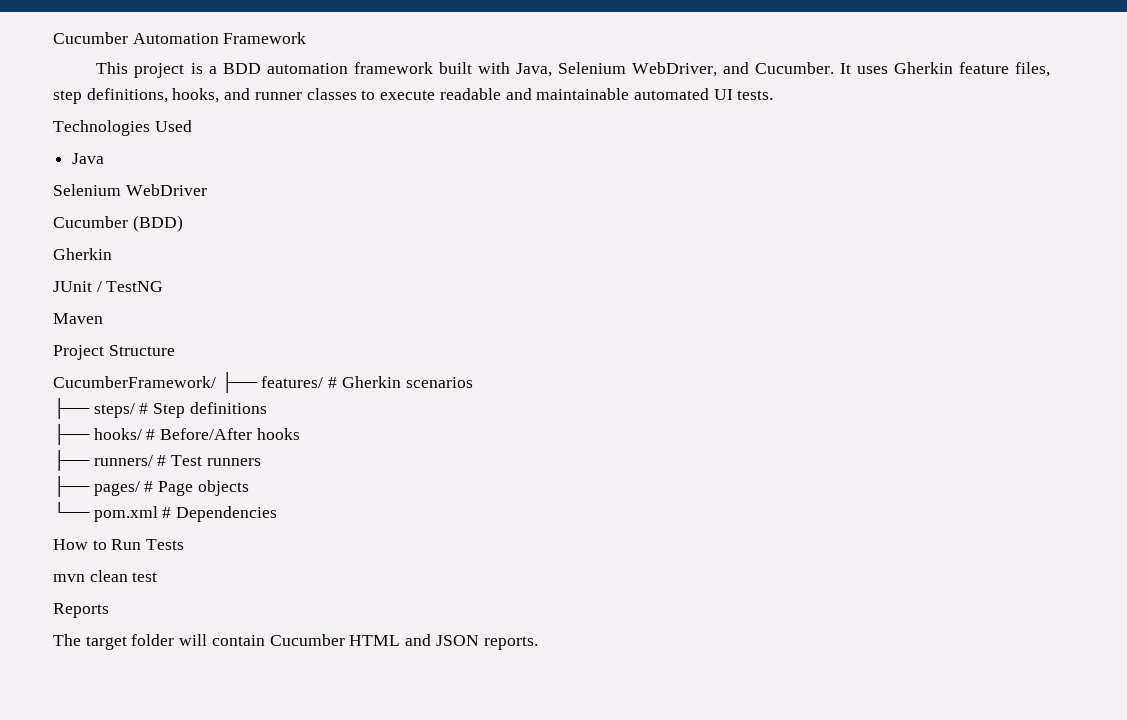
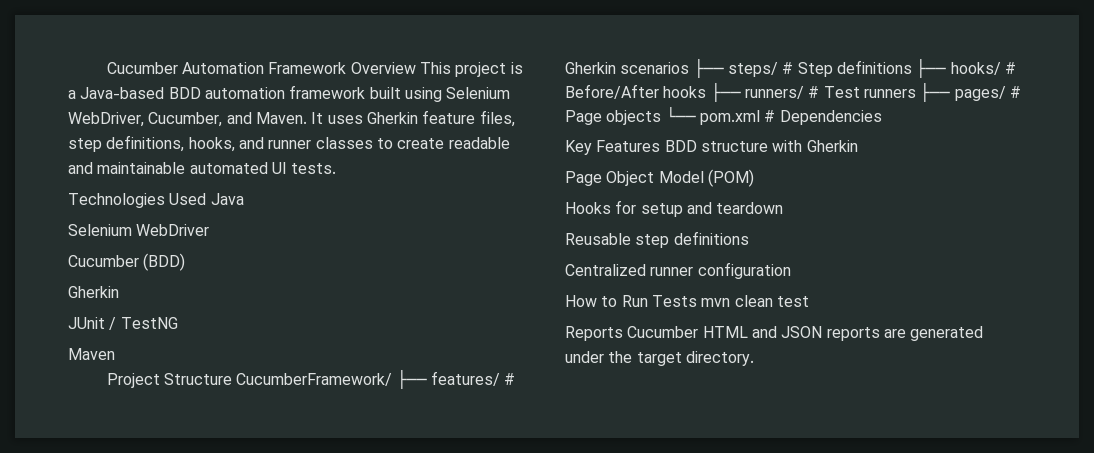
(307, 38) // -> [350,62,416,74] Overview
(217, 70) none -> [80,87,165,99] Java-based
[477,62,834,77] with Java, Selenium WebDriver, and Cucumber. -> [404,87,511,102] [68,112,307,127] using Selenium WebDriver, Cucumber, and Maven.
[380,90,436,100] execute -> [397,138,445,149] create
(192, 126) // -> (207, 199) none
(175, 350) // -> (233, 379) none
(473, 382) // -> (690, 68) none
(267, 408) // -> (912, 67) none
(300, 434) // -> (707, 92) none
(261, 462) // -> (916, 93) none
(249, 488) // -> (662, 117) none
(278, 514) none -> [565,140,858,155] [565,169,754,187] [565,200,784,217] [565,231,749,248] [565,262,791,279] // Key Features BDD structure with Gherkin // Page Object Model (POM) // Hooks for setup and teardown // Reusable step definitions // Centralized runner configuration
(185, 544) // -> (697, 301) none
[53,634,538,650] // The target folder will contain Cucumber HTML and JSON reports. -> [627,326,984,341] [565,351,754,366] Cucumber HTML and JSON reports are generated under the target directory.

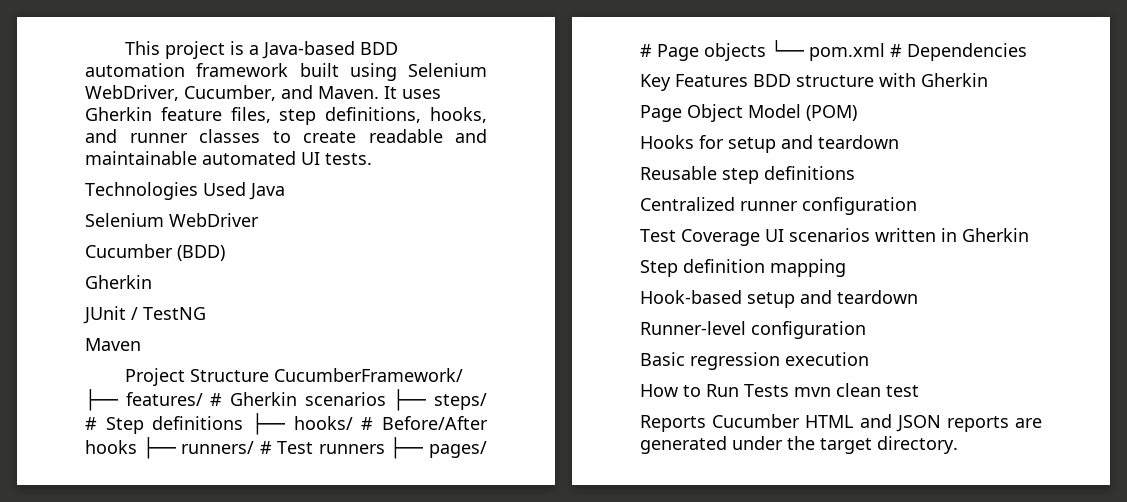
[106,62,416,74] Cucumber Automation Framework Overview -> (124, 48) none
(791, 270) none -> [640,228,1029,246] [640,259,846,277] [640,290,918,308] [640,321,866,339] [640,352,869,370] // Test Coverage UI scenarios written in Gherkin // Step definition mapping // Hook-based setup and teardown // Runner-level configuration // Basic regression execution

